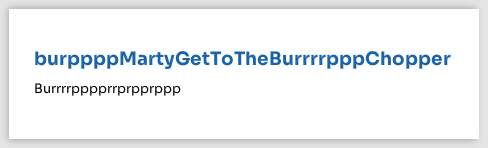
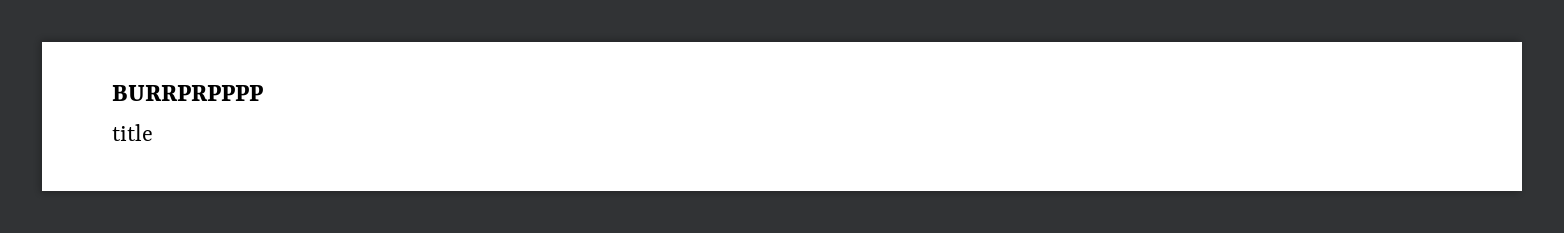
[34,51,451,70] [34,83,181,96] burppppMartyGetToTheBurrrrpppChopper // Burrrrpppprrprpprppp -> [112,85,263,101] [112,124,153,141] BURRPRPPPP // title

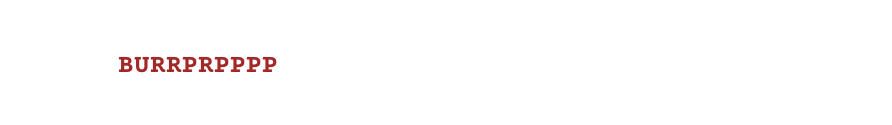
[112,124,153,141] // title -> (278, 64) none

